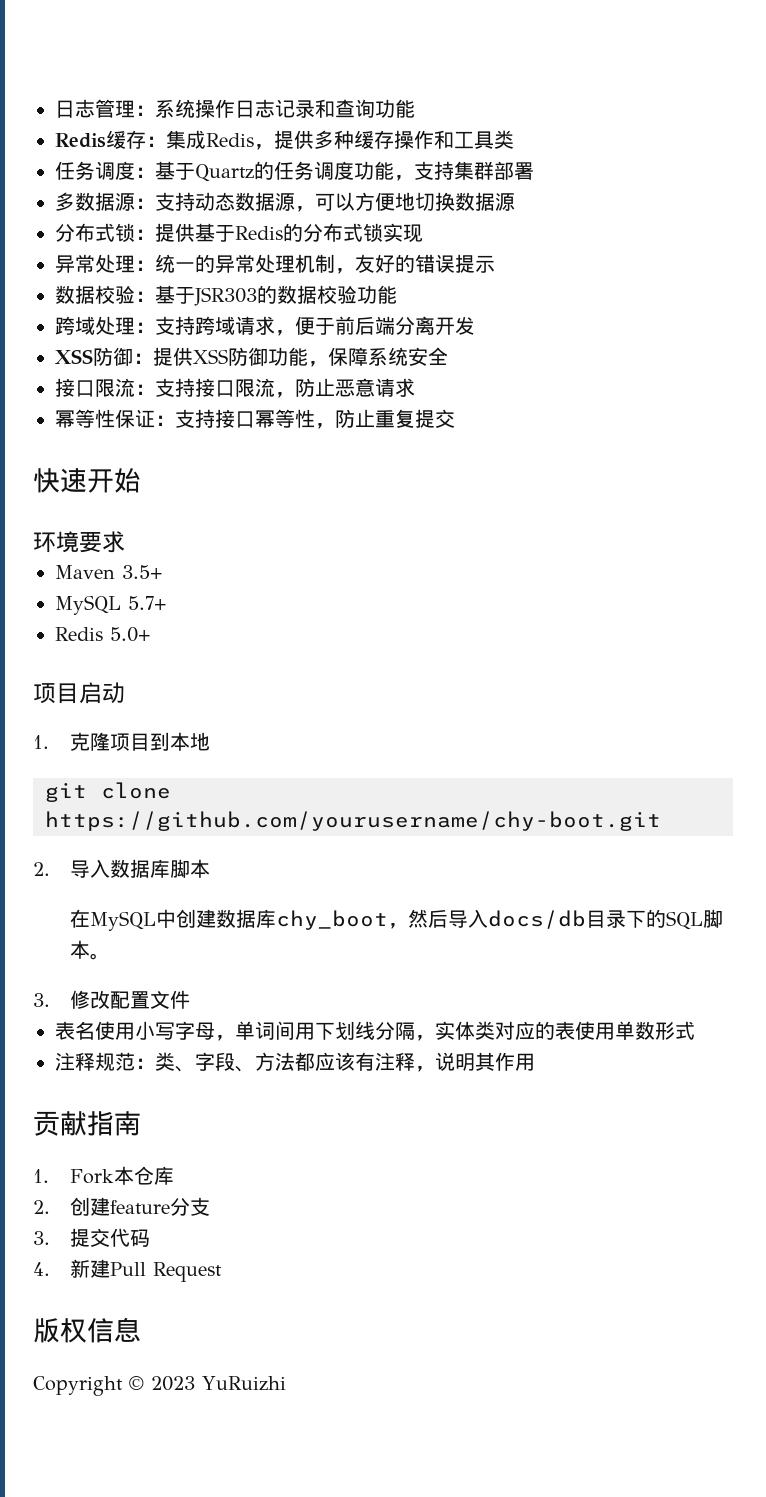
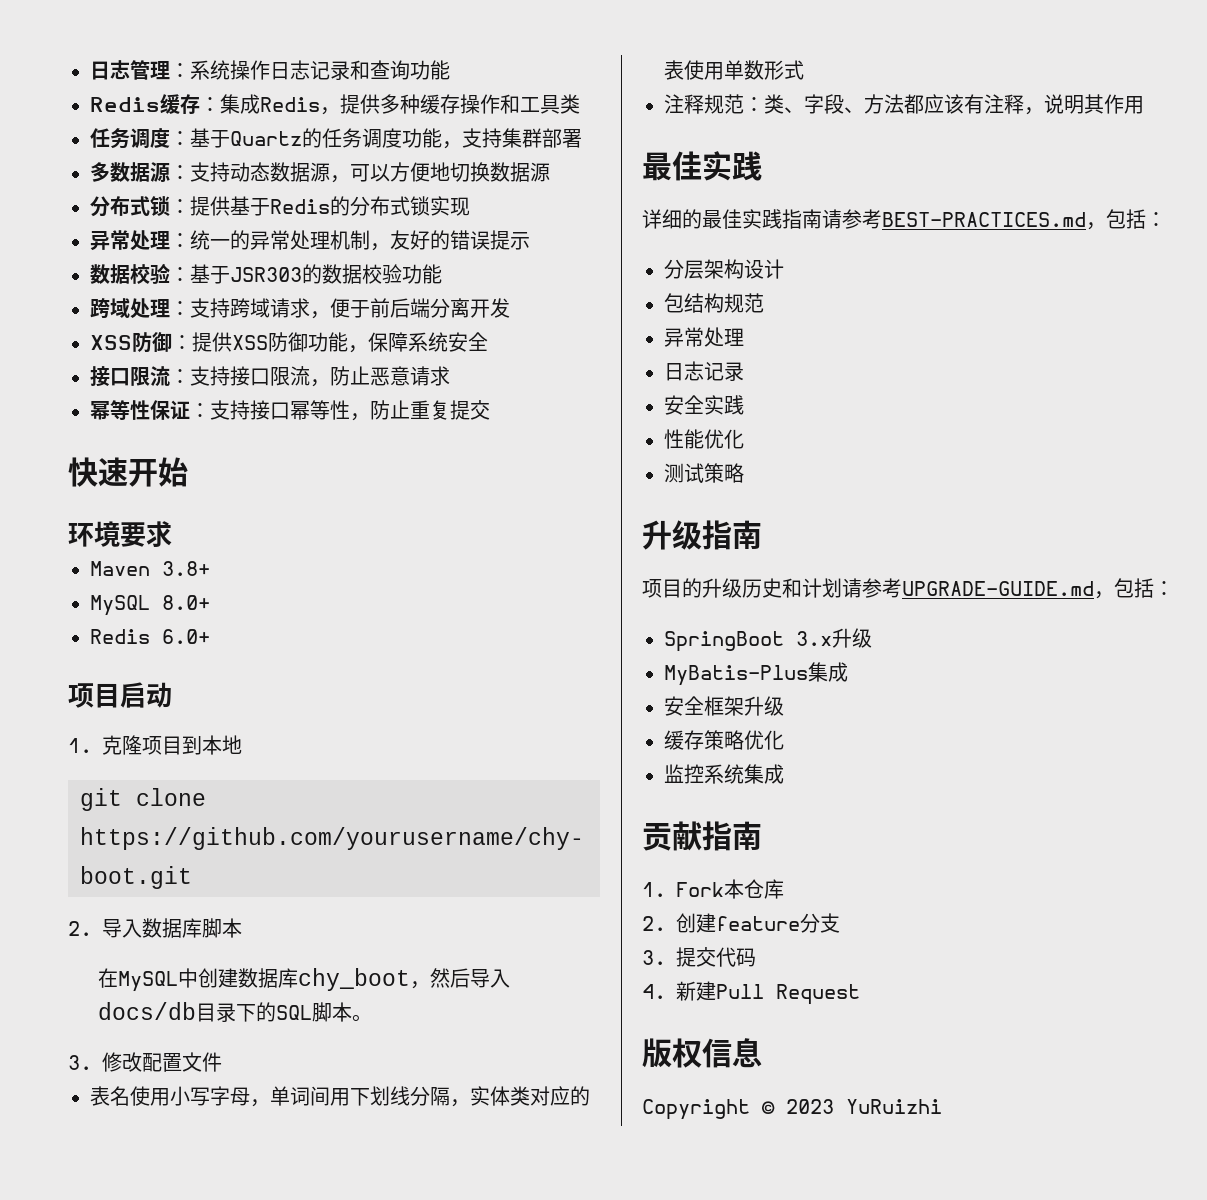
[122,565,163,579] [55,595,167,615] [55,627,151,642] 3.5+ // MySQL 5.7+ // Redis 5.0+ -> [162,561,210,576] [90,595,210,616] [90,629,210,644] 3.8+ // MySQL 8.0+ // Redis 6.0+
(535, 1062) none -> [642,151,762,181] [642,209,1166,230] [664,259,784,279] [664,293,764,313] [664,327,744,347] [664,361,744,381] [664,395,744,415] [664,429,744,449] [664,463,744,483] [642,520,762,550] [642,578,1174,599] [664,628,872,652] [664,662,848,686] [664,696,784,716] [664,730,784,750] [664,764,784,784] // 最佳实践 // 详细的最佳实践指南请参考BEST-PRACTICES.md，包括： // 分层架构设计 // 包结构规范 // 异常处理 // 日志记录 // 安全实践 // 性能优化 // 测试策略 // 升级指南 // 项目的升级历史和计划请参考UPGRADE-GUIDE.md，包括： // SpringBoot 3.x升级 // MyBatis-Plus集成 // 安全框架升级 // 缓存策略优化 // 监控系统集成

